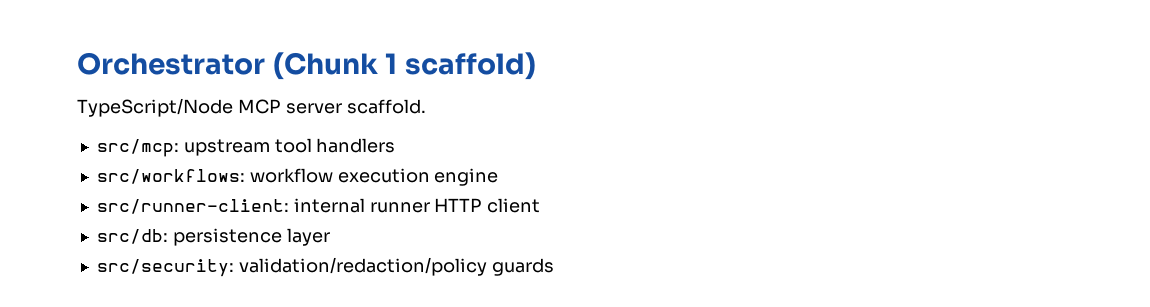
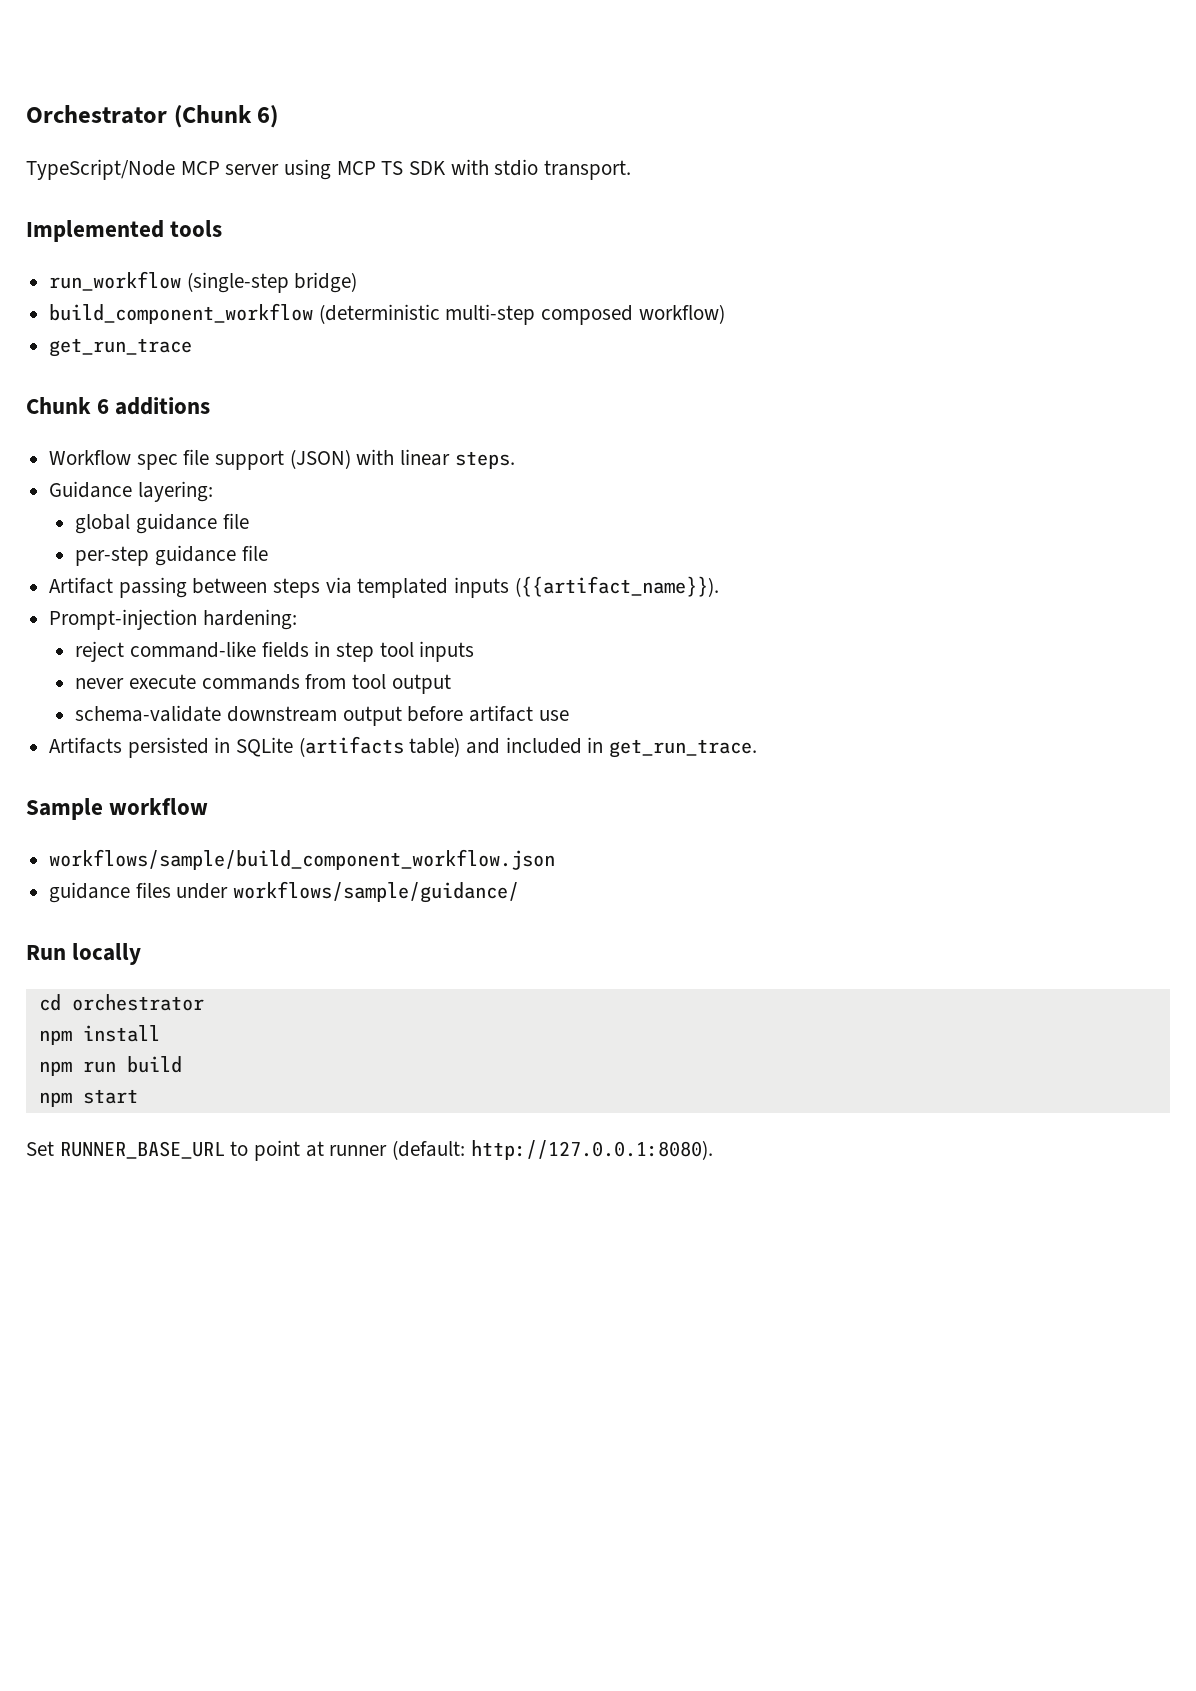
[385,52,536,80] 1 scaffold) -> [257,105,279,128] 6)
[346,99,426,114] [96,138,396,157] [96,168,499,186] [96,198,541,214] [96,228,330,246] [96,257,554,277] scaffold. // src/mcp: upstream tool handlers // src/workflows: workflow execution engine // src/runner-client: internal runner HTTP client // src/db: persistence layer // src/security: validation/redaction/policy guards -> [284,159,632,180] [26,220,223,242] [49,271,358,293] [49,303,725,325] [49,338,193,357] [26,397,211,415] [49,449,515,470] [49,481,213,502] [75,513,249,534] [75,545,268,566] [49,576,719,598] [49,609,297,630] [75,641,475,662] [75,674,451,694] [75,705,569,726] [49,736,758,758] [26,798,209,820] [49,849,556,870] [49,881,520,903] [26,943,142,965] [38,994,204,1011] [38,1025,160,1045] [38,1056,182,1076] [38,1089,138,1107] [26,1140,713,1161] using MCP TS SDK with stdio transport. // Implemented tools // run_workflow (single-step bridge) // build_component_workflow (deterministic multi-step composed workflow) // get_run_trace // Chunk 6 additions // Workflow spec file support (JSON) with linear steps. // Guidance layering: // global guidance file // per-step guidance file // Artifact passing between steps via templated inputs ({{artifact_name}}). // Prompt-injection hardening: // reject command-like fields in step tool inputs // never execute commands from tool output // schema-validate downstream output before artifact use // Artifacts persisted in SQLite (artifacts table) and included in get_run_trace. // Sample workflow // workflows/sample/build_component_workflow.json // guidance files under workflows/sample/guidance/ // Run locally // cd orchestrator // npm install // npm run build // npm start // Set RUNNER_BASE_URL to point at runner (default: http://127.0.0.1:8080).

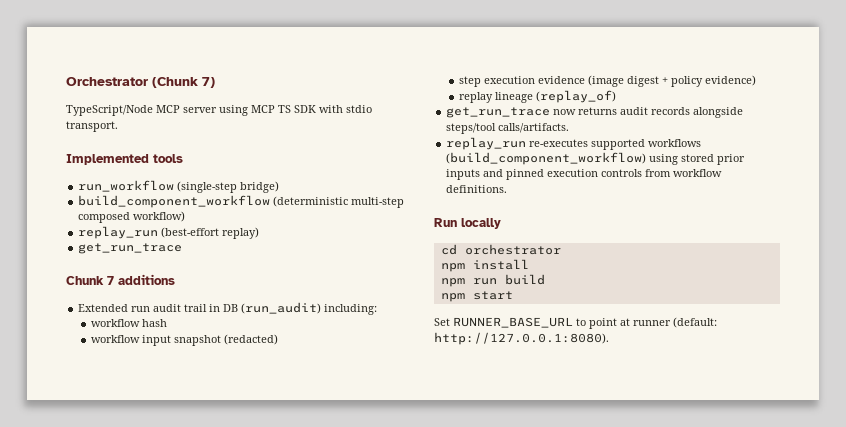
[257,105,279,128] 6) -> [202,77,215,88] 7)
(725, 314) none -> [78,226,260,239] // replay_run (best-effort replay)
[97,399,110,414] 6 -> [107,276,114,285] 7
[49,449,515,470] [49,481,213,502] [75,513,249,534] [75,545,268,566] [49,576,719,598] [49,609,297,630] [75,641,475,662] [75,674,451,694] [75,705,569,726] [49,736,758,758] [26,798,209,820] [49,849,556,870] [49,881,520,903] Workflow spec file support (JSON) with linear steps. // Guidance layering: // global guidance file // per-step guidance file // Artifact passing between steps via templated inputs ({{artifact_name}}). // Prompt-injection hardening: // reject command-like fields in step tool inputs // never execute commands from tool output // schema-validate downstream output before artifact use // Artifacts persisted in SQLite (artifacts table) and included in get_run_trace. // Sample workflow // workflows/sample/build_component_workflow.json // guidance files under workflows/sample/guidance/ -> [78,302,378,315] [91,319,168,327] [91,334,279,346] [459,75,757,87] [459,90,617,103] [446,107,744,118] [446,123,570,134] [446,137,702,150] [446,152,746,165] [446,169,723,180] [446,185,508,193] Extended run audit trail in DB (run_audit) including: // workflow hash // workflow input snapshot (redacted) // step execution evidence (image digest + policy evidence) // replay lineage (replay_of) // get_run_trace now returns audit records alongside steps/tool calls/artifacts. // replay_run re-executes supported workflows (build_component_workflow) using stored prior inputs and pinned execution controls from workflow definitions.

